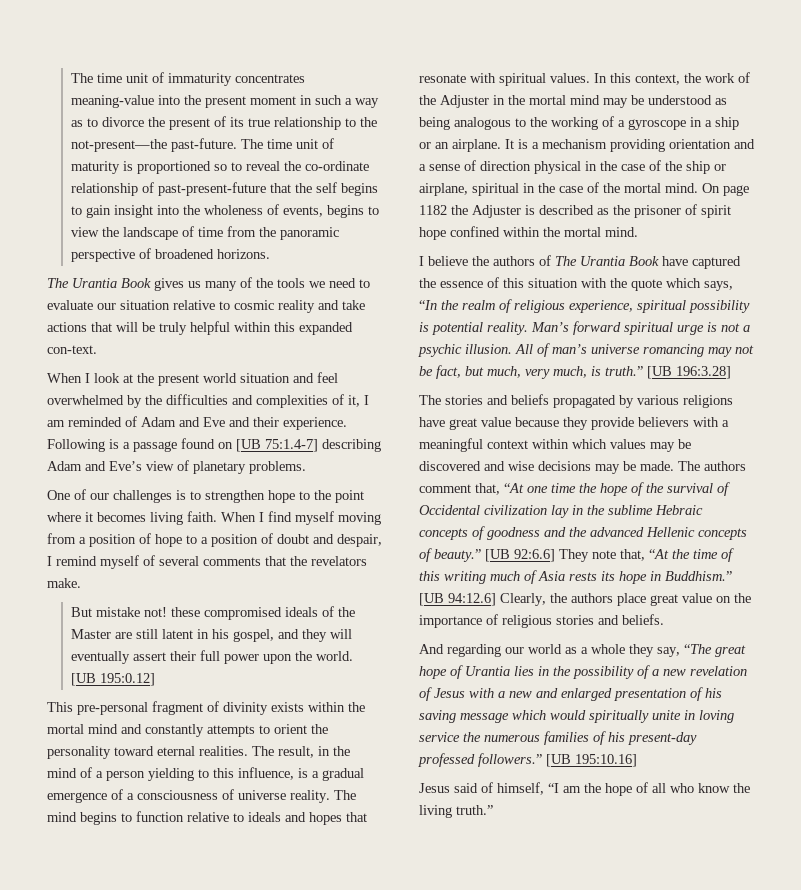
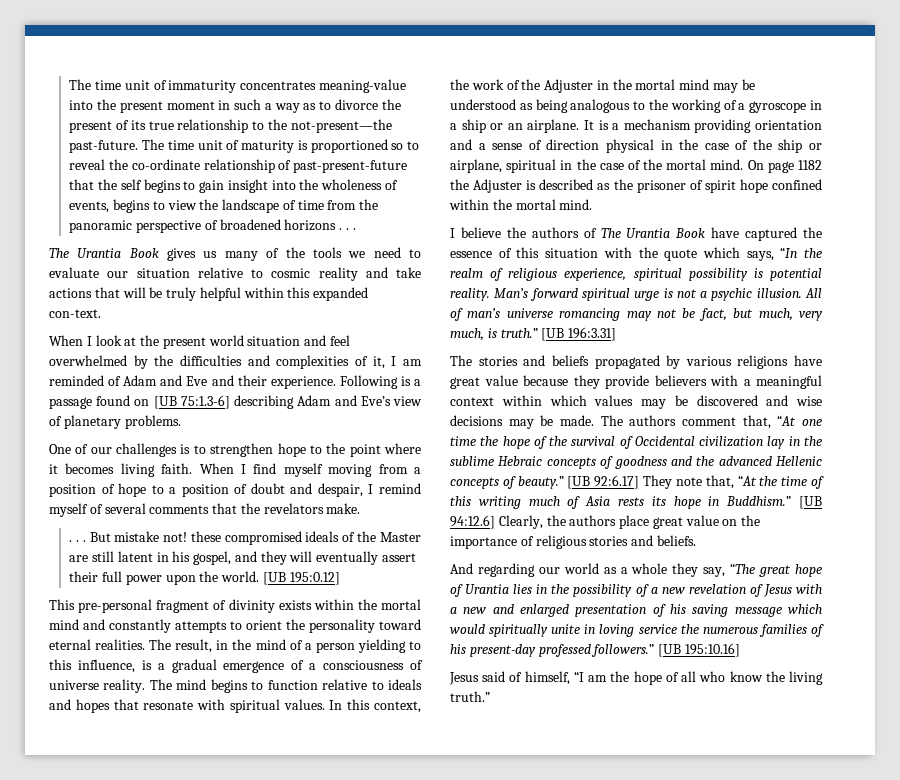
[217,249,271,259] horizons. -> [284,219,356,231] horizons . . .
[265,439,318,452] 75:1.4-7] -> [180,395,230,409] 75:1.3-6]
(81, 583) none -> [69,540,86,542] . . .
[676,366,731,379] 196:3.28] -> [568,327,617,341] 196:3.31]
[514,549,555,562] 92:6.6] -> [594,475,640,489] 92:6.17]

